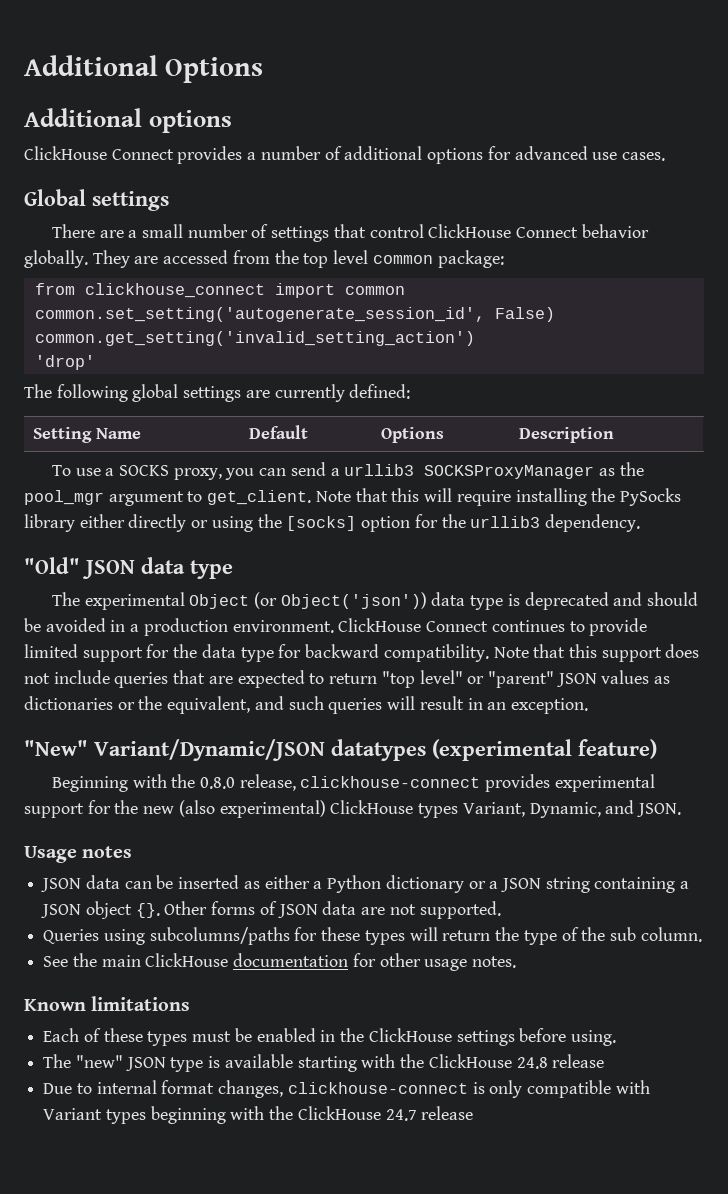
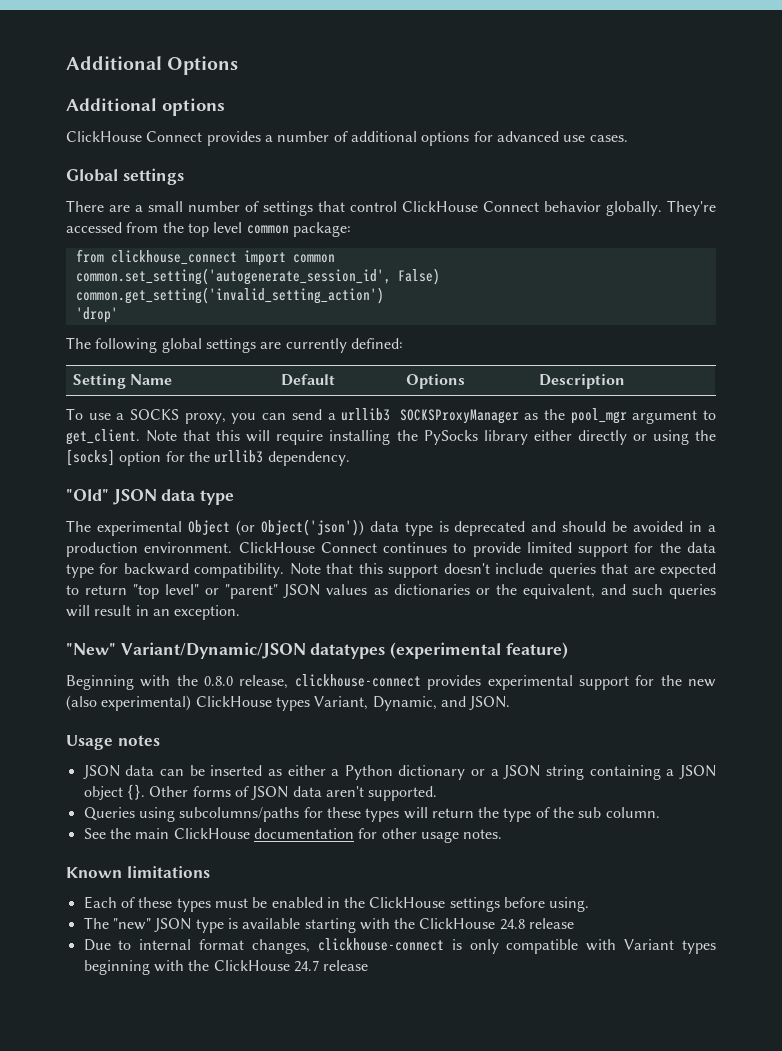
[92,250,159,268] They are -> [667,200,716,216] They're
[665,644,700,658] [24,673,50,684] does not -> [443,563,490,574] doesn't
[361,904,416,915] are not -> [325,786,364,797] aren't

